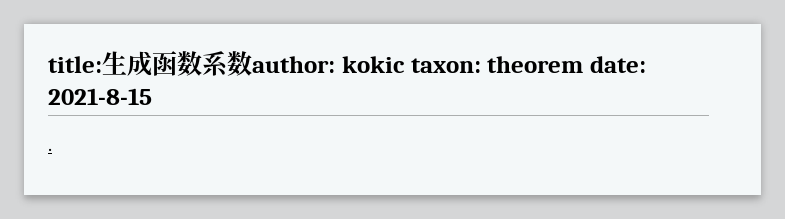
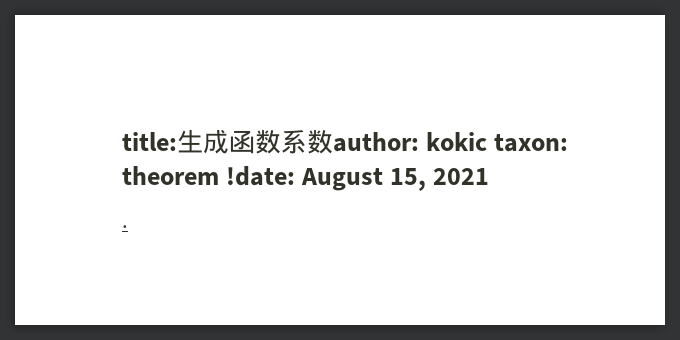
[590,56,646,73] [48,88,152,105] date: 2021-8-15 -> [226,166,490,191] !date: August 15, 2021

